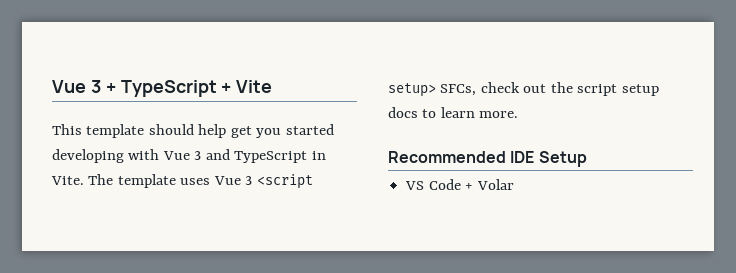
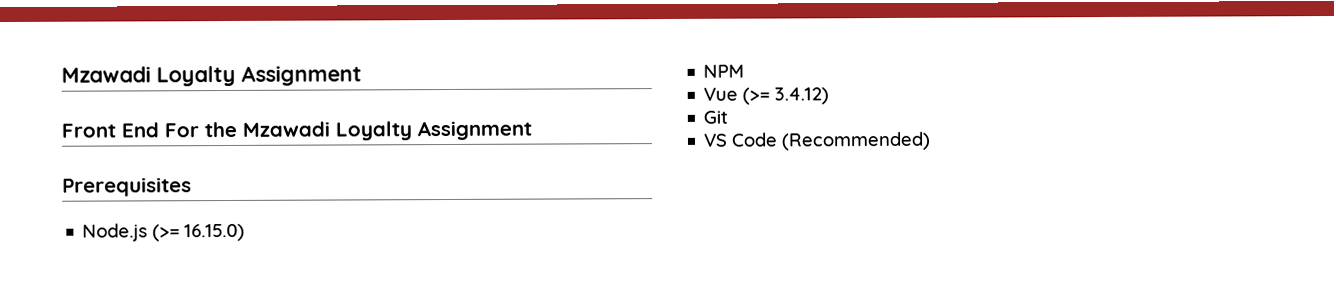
[52,80,273,97] [52,124,334,138] [52,149,326,163] [51,174,313,189] [388,82,659,97] [388,107,519,118] [388,151,587,167] Vue 3 + TypeScript + Vite // This template should help get you started developing with Vue 3 and TypeScript in Vite. The template uses Vue 3 <script setup> SFCs, check out the script setup docs to learn more. // Recommended IDE Setup -> [61,65,362,87] [61,120,532,141] [62,177,192,197] [82,223,246,242] [703,64,745,78] [703,87,830,105] [703,110,729,124] Mzawadi Loyalty Assignment // Front End For the Mzawadi Loyalty Assignment // Prerequisites // Node.js (>= 16.15.0) // NPM // Vue (>= 3.4.12) // Git
[465,179,514,190] + Volar -> [781,131,932,151] (Recommended)

